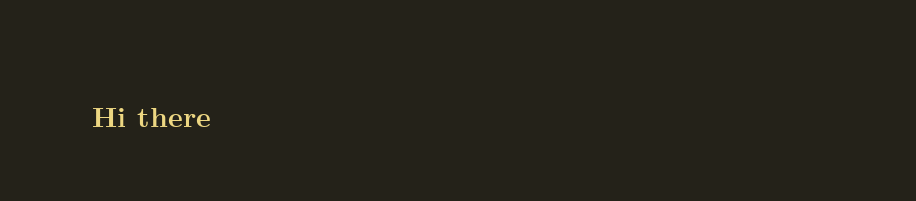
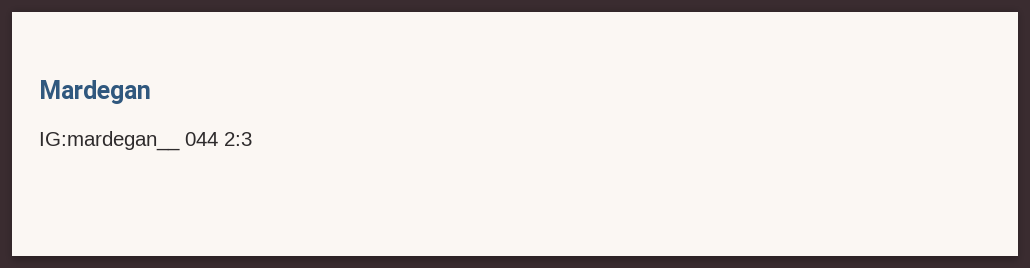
[92,108,211,127] Hi there -> [39,80,151,104] [39,131,252,151] Mardegan // IG:mardegan__ 044 2:3

